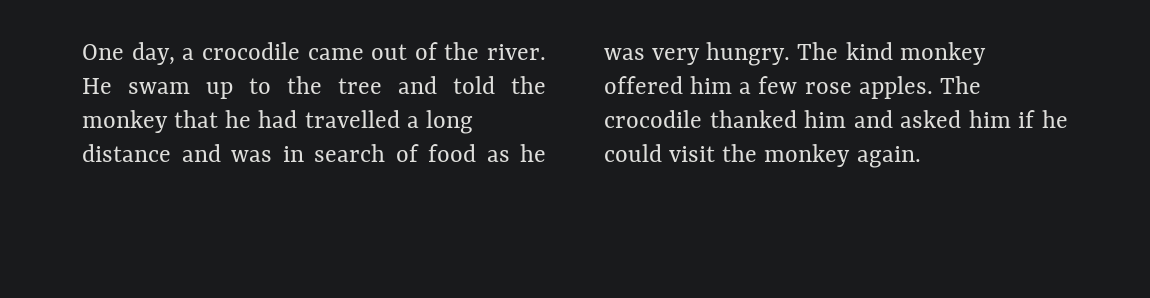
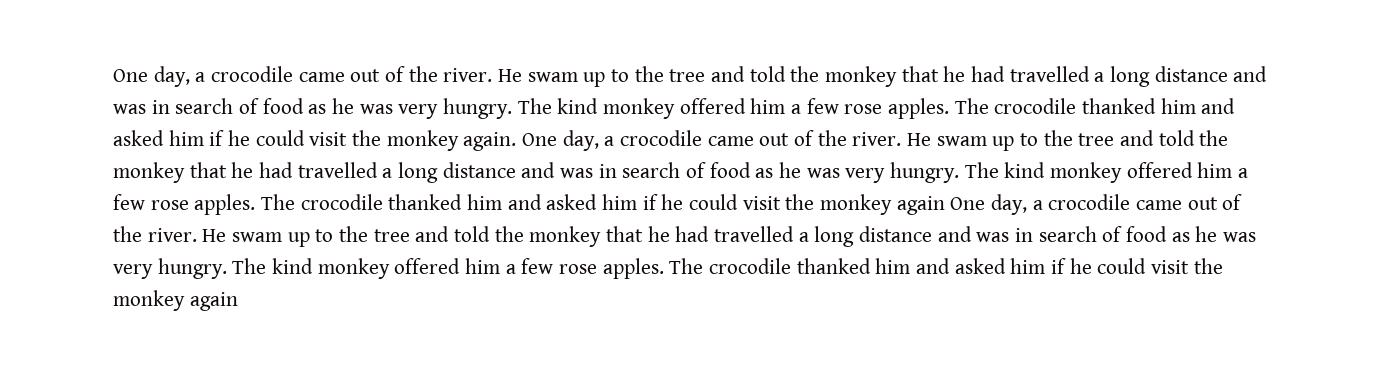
(921, 157) none -> [522,130,1229,151] [113,162,1249,183] [113,194,1243,215] [113,226,1257,247] [113,258,1223,279] [113,290,238,311] One day, a crocodile came out of the river. He swam up to the tree and told the monkey that he had travelled a long distance and was in search of food as he was very hungry. The kind monkey offered him a few rose apples. The crocodile thanked him and asked him if he could visit the monkey again One day, a crocodile came out of the river. He swam up to the tree and told the monkey that he had travelled a long distance and was in search of food as he was very hungry. The kind monkey offered him a few rose apples. The crocodile thanked him and asked him if he could visit the monkey again

